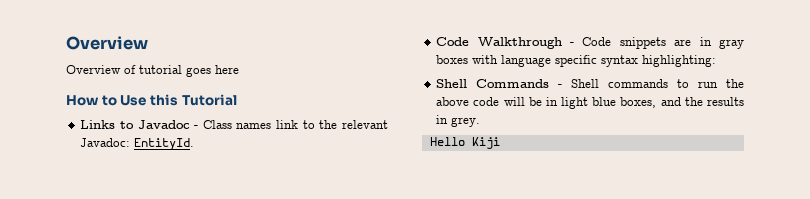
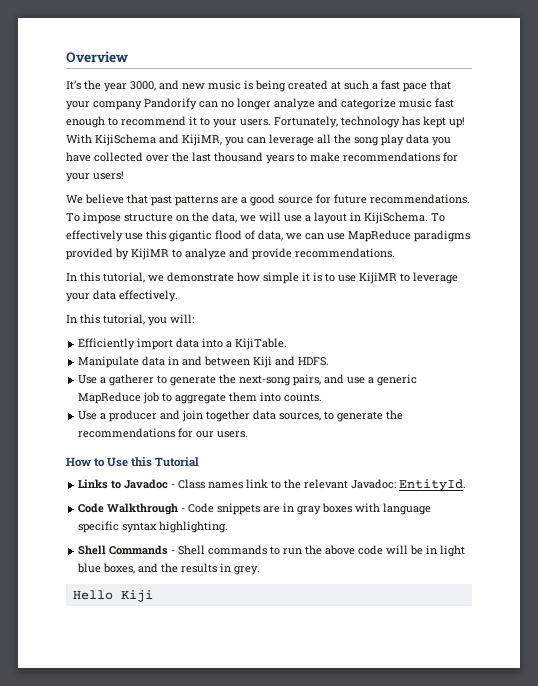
[66,65,239,77] Overview of tutorial goes here -> [66,80,451,92] [66,98,454,110] [66,116,465,128] [66,134,451,146] [66,152,458,164] [66,171,124,182] [66,194,470,206] [66,212,445,224] [66,230,470,242] [66,248,395,260] [66,272,458,284] [66,290,178,302] [66,314,194,326] [78,338,288,350] [78,356,330,368] [78,374,418,386] [78,392,323,404] [78,410,404,422] [78,428,249,438] It’s the year 3000, and new music is being created at such a fast pace that your company Pandorify can no longer analyze and categorize music fast enough to recommend it to your users. Fortunately, technology has kept up! With KijiSchema and KijiMR, you can leverage all the song play data you have collected over the last thousand years to make recommendations for your users! // We believe that past patterns are a good source for future recommendations. To impose structure on the data, we will use a layout in KijiSchema. To effectively use this gigantic flood of data, we can use MapReduce paradigms provided by KijiMR to analyze and provide recommendations. // In this tutorial, we demonstrate how simple it is to use KijiMR to leverage your data effectively. // In this tutorial, you will: // Efficiently import data into a KijiTable. // Manipulate data in and between Kiji and HDFS. // Use a gatherer to generate the next-song pairs, and use a generic MapReduce job to aggregate them into counts. // Use a producer and join together data sources, to generate the recommendations for our users.
[642,55,717,67] highlighting: -> [159,521,229,533] highlighting.

